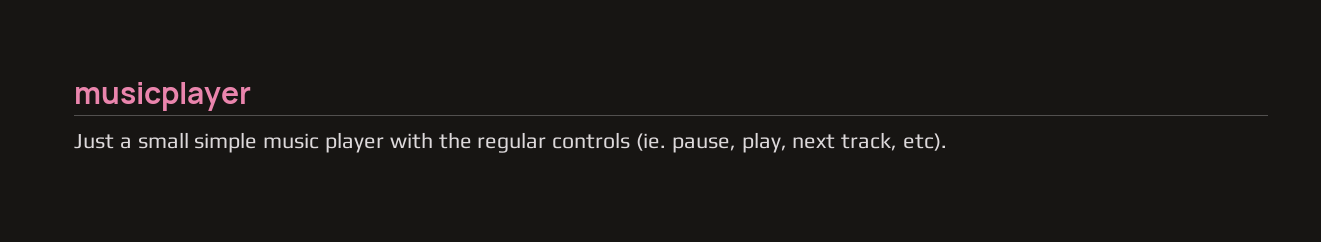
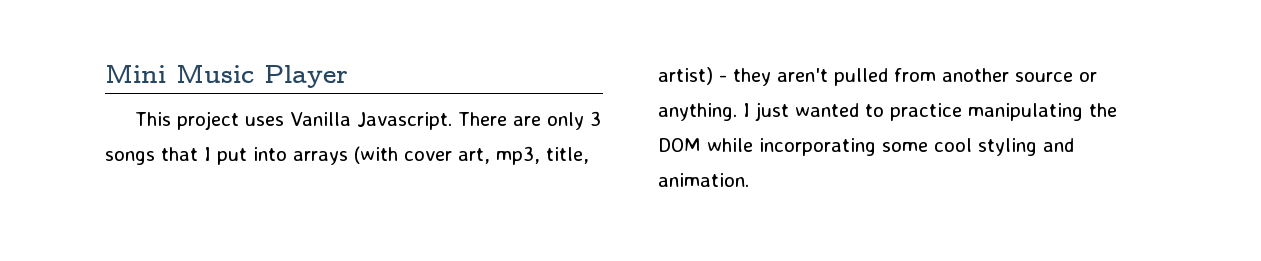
[74,82,251,111] [74,132,948,153] musicplayer // Just a small simple music player with the regular controls (ie. pause, play, next track, etc). -> [105,64,348,88] [134,111,601,130] [105,146,589,165] [658,67,1097,86] [658,102,1117,121] [658,138,1074,156] [658,173,749,187] Mini Music Player // This project uses Vanilla Javascript. There are only 3 songs that I put into arrays (with cover art, mp3, title, artist) - they aren't pulled from another source or anything. I just wanted to practice manipulating the DOM while incorporating some cool styling and animation.

